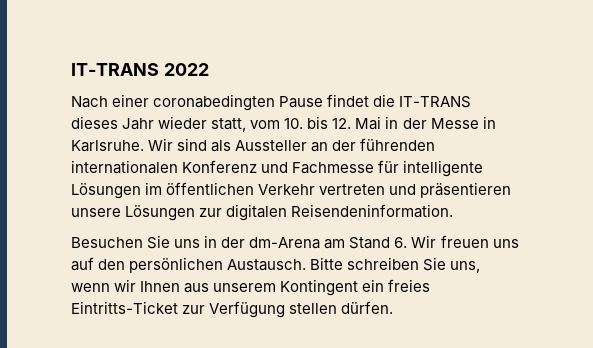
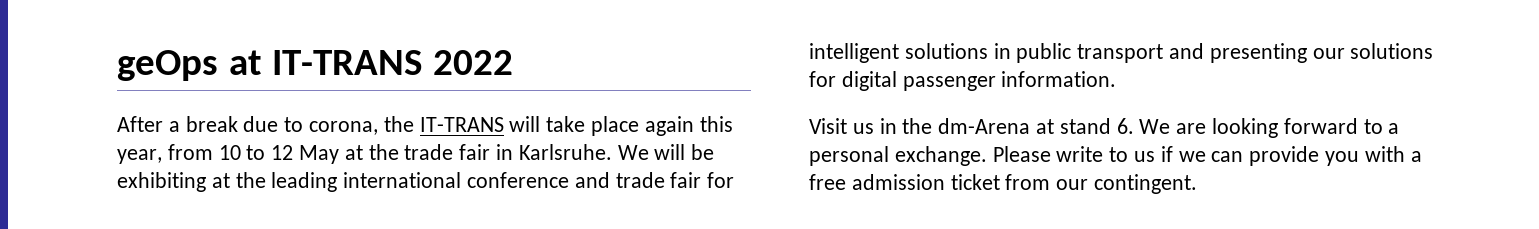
(71, 69) none -> [117,50,262,81] geOps at
[71,94,472,111] [71,116,496,132] [71,138,436,152] [71,160,484,177] [71,182,512,199] [71,204,454,221] [71,235,519,249] [71,257,481,273] [71,279,431,296] [71,301,394,318] Nach einer coronabedingten Pause findet die IT-TRANS dieses Jahr wieder statt, vom 10. bis 12. Mai in der Messe in Karlsruhe. Wir sind als Aussteller an der führenden internationalen Konferenz und Fachmesse für intelligente Lösungen im öffentlichen Verkehr vertreten und präsentieren unsere Lösungen zur digitalen Reisendeninformation. // Besuchen Sie uns in der dm-Arena am Stand 6. Wir freuen uns auf den persönlichen Austausch. Bitte schreiben Sie uns, wenn wir Ihnen aus unserem Kontingent ein freies Eintritts-Ticket zur Verfügung stellen dürfen. -> [117,116,733,136] [117,144,715,164] [117,172,735,192] [809,43,1434,63] [809,71,1117,91] [809,118,1400,138] [809,146,1422,166] [809,174,1198,194] After a break due to corona, the IT-TRANS will take place again this year, from 10 to 12 May at the trade fair in Karlsruhe. We will be exhibiting at the leading international conference and trade fair for intelligent solutions in public transport and presenting our solutions for digital passenger information. // Visit us in the dm-Arena at stand 6. We are looking forward to a personal exchange. Please write to us if we can provide you with a free admission ticket from our contingent.

